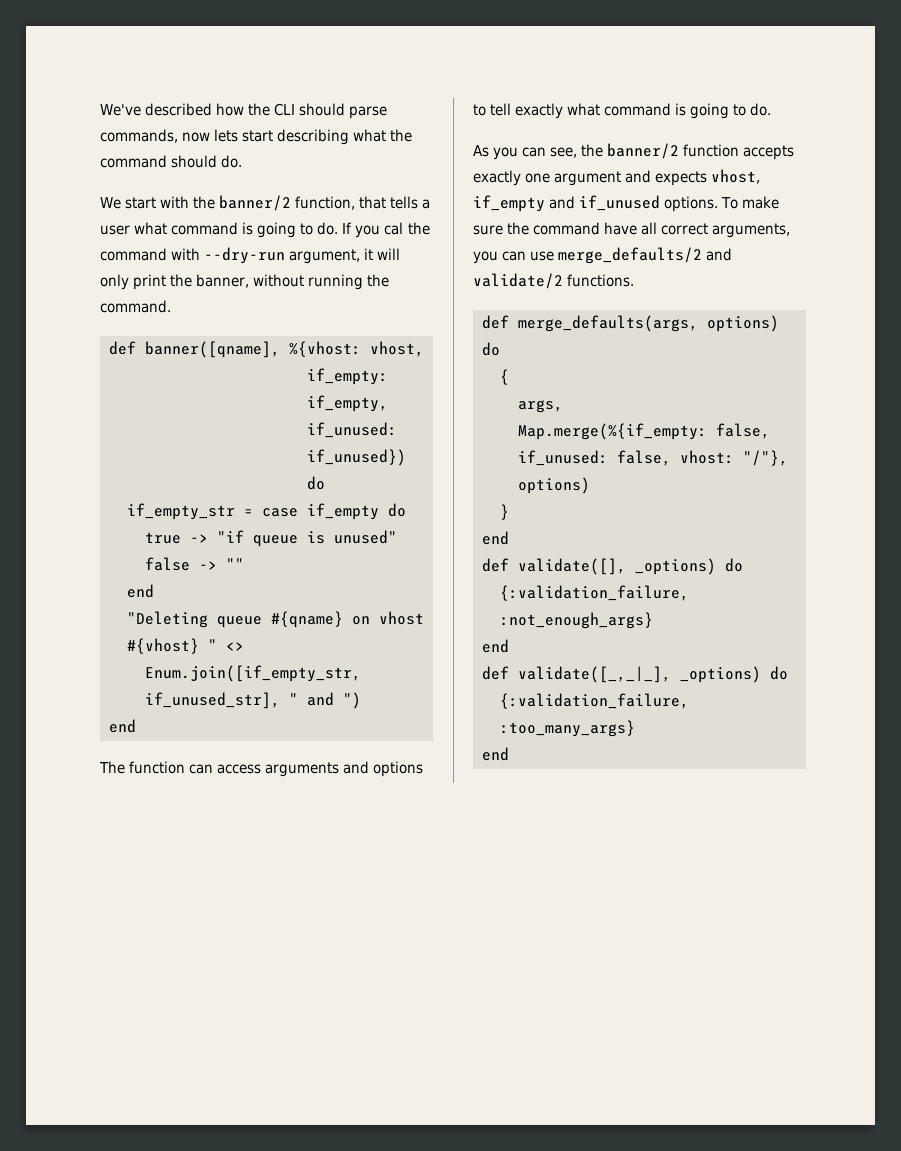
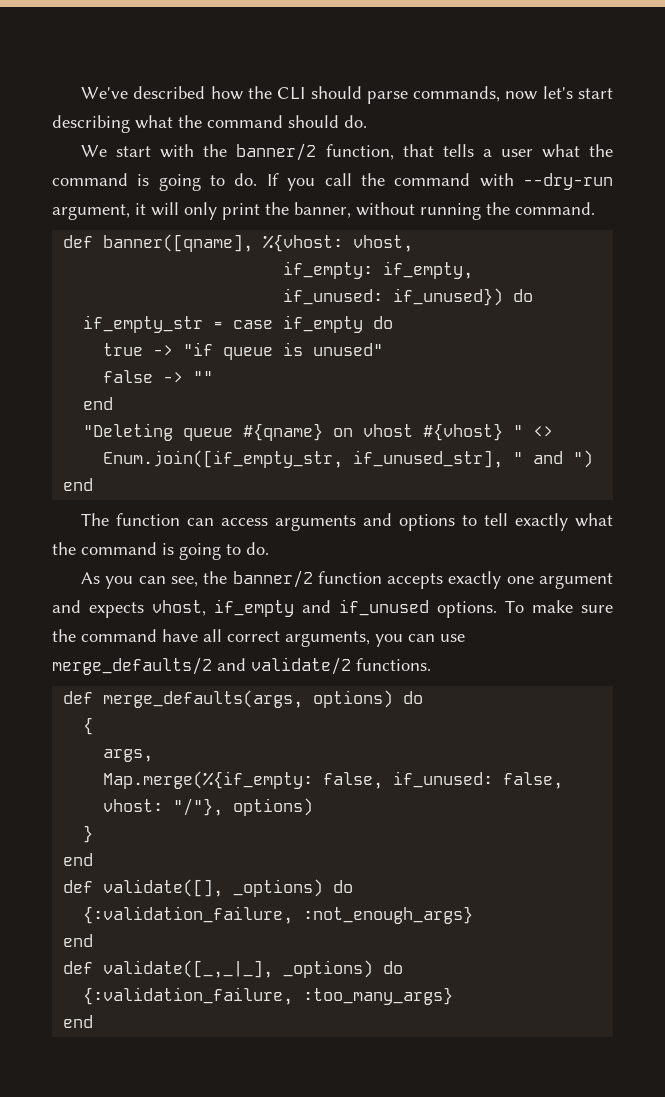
[214,129,239,142] lets -> [542,86,573,99] let's
(168, 228) none -> [588,144,613,157] the
[384,222,404,235] cal -> [324,173,352,186] call
(601, 109) none -> [52,542,76,555] the

